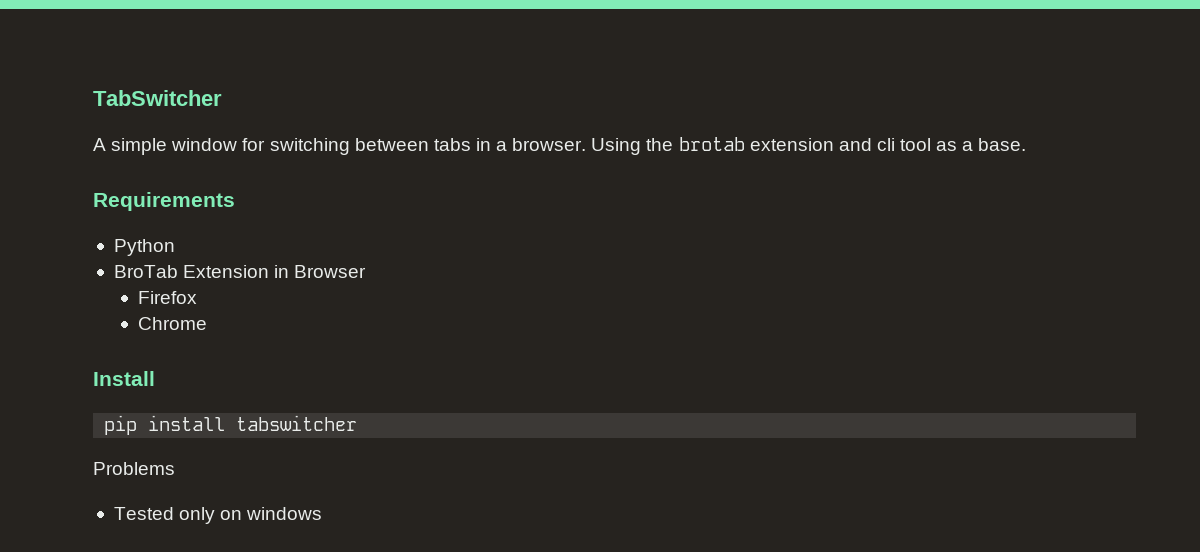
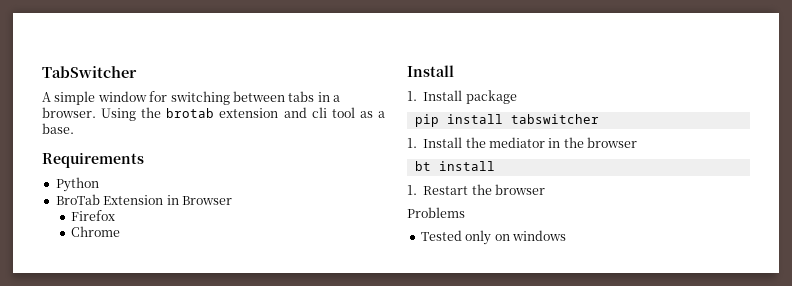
(155, 378) none -> [407,90,517,104] // 1. Install package
(358, 423) none -> [407,137,638,148] [414,161,495,171] [407,184,545,195] // 1. Install the mediator in the browser // bt install // 1. Restart the browser

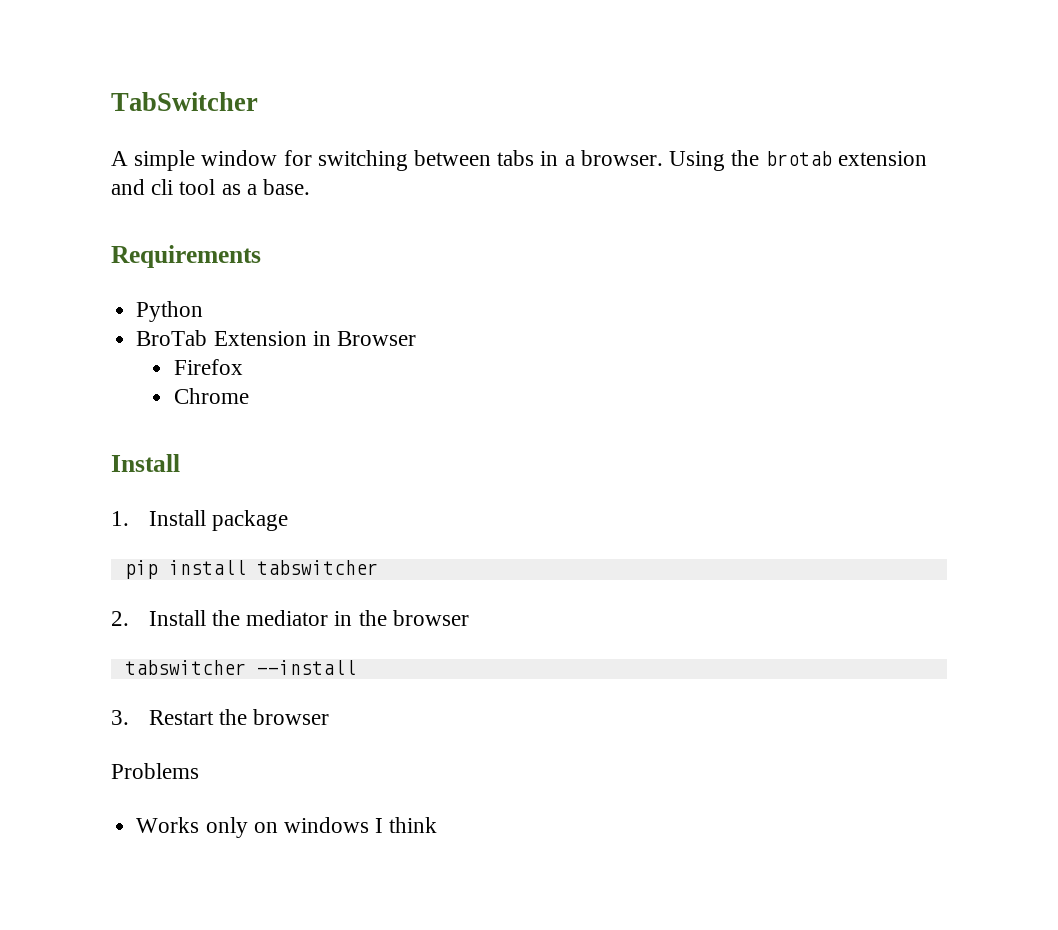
[407,138,417,148] 1. -> [111,611,129,626] 2.
[414,161,495,171] [407,185,417,195] bt install // 1. -> [124,660,356,675] [111,710,129,725] tabswitcher --install // 3.
[420,230,462,241] Tested -> [136,817,200,833] Works
(566, 235) none -> [375,817,438,833] I think

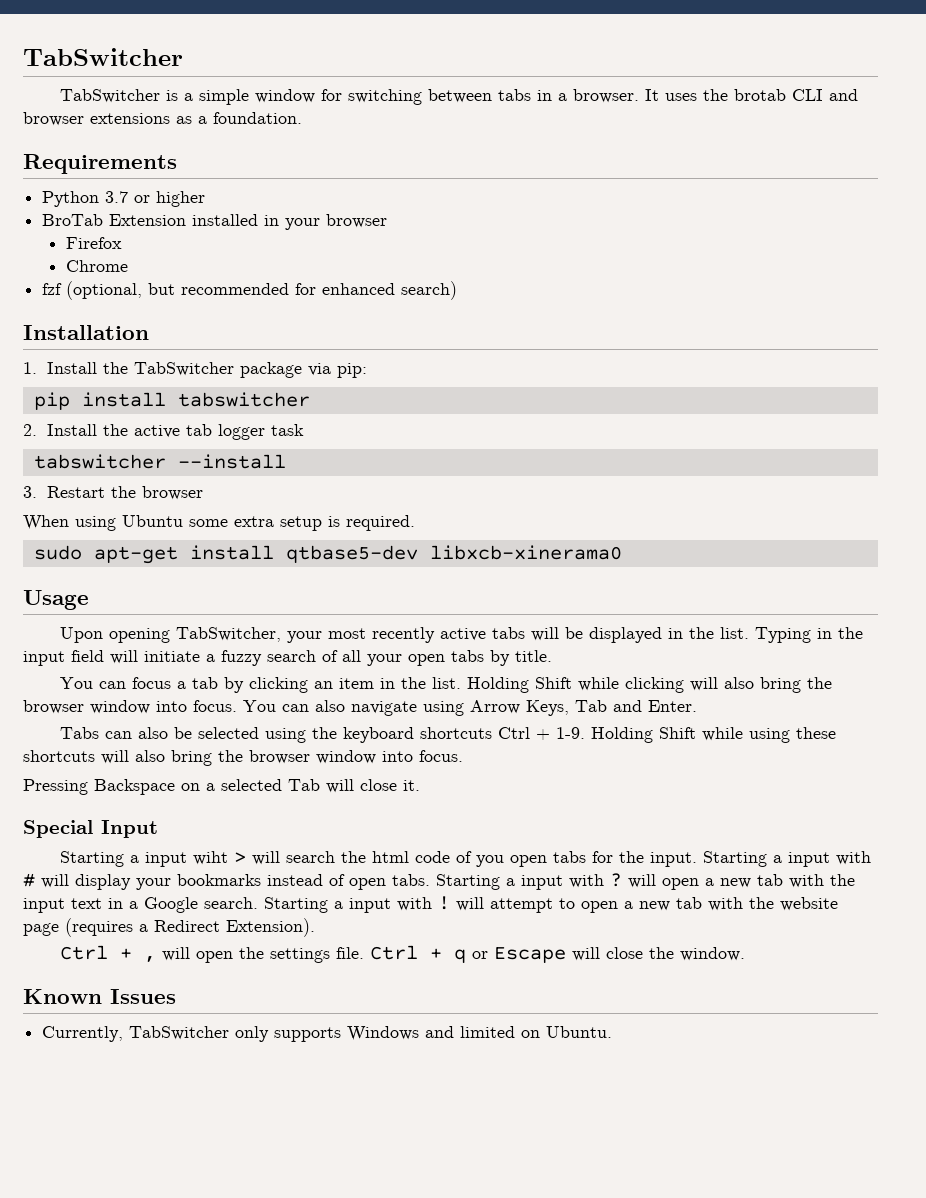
[111,151,128,166] A -> [59,89,193,103] TabSwitcher is a
[669,150,927,171] [111,179,216,195] Using the brotab extension and cli tool -> [644,89,858,101] [23,112,170,126] It uses the brotab CLI and browser extensions
[263,179,311,195] base. -> [213,112,302,124] foundation.
(204, 311) none -> [105,191,206,207] 3.7 or higher
[312,331,416,346] [174,359,244,375] [174,388,250,404] [111,454,180,472] in Browser // Firefox // Chrome // Install -> [192,214,388,230] [66,237,123,249] [66,260,129,272] [42,281,458,300] [23,325,149,340] installed in your browser // Firefox // Chrome // fzf (optional, but recommended for enhanced search) // Installation
(206, 518) none -> [102,362,234,376] the TabSwitcher
(288, 520) none -> [307,363,367,378] via pip:
[246,610,469,626] mediator in the browser -> [133,424,304,440] active tab logger task
[111,763,199,779] [136,817,438,838] Problems // Works only on windows I think -> [23,515,415,531] [33,545,622,564] [23,590,89,610] [59,627,863,643] [23,650,552,666] [59,677,832,693] [23,700,697,716] [59,727,836,743] [23,750,463,766] [23,779,420,795] [23,820,158,838] [59,851,871,867] [23,873,855,890] [23,896,838,913] [23,918,315,937] [59,945,745,963] [23,989,176,1004] [42,1026,613,1042] When using Ubuntu some extra setup is required. // sudo apt-get install qtbase5-dev libxcb-xinerama0 // Usage // Upon opening TabSwitcher, your most recently active tabs will be displayed in the list. Typing in the input field will initiate a fuzzy search of all your open tabs by title. // You can focus a tab by clicking an item in the list. Holding Shift while clicking will also bring the browser window into focus. You can also navigate using Arrow Keys, Tab and Enter. // Tabs can also be selected using the keyboard shortcuts Ctrl + 1-9. Holding Shift while using these shortcuts will also bring the browser window into focus. // Pressing Backspace on a selected Tab will close it. // Special Input // Starting a input wiht > will search the html code of you open tabs for the input. Starting a input with # will display your bookmarks instead of open tabs. Starting a input with ? will open a new tab with the input text in a Google search. Starting a input with ! will attempt to open a new tab with the website page (requires a Redirect Extension). // Ctrl + , will open the settings file. Ctrl + q or Escape will close the window. // Known Issues // Currently, TabSwitcher only supports Windows and limited on Ubuntu.

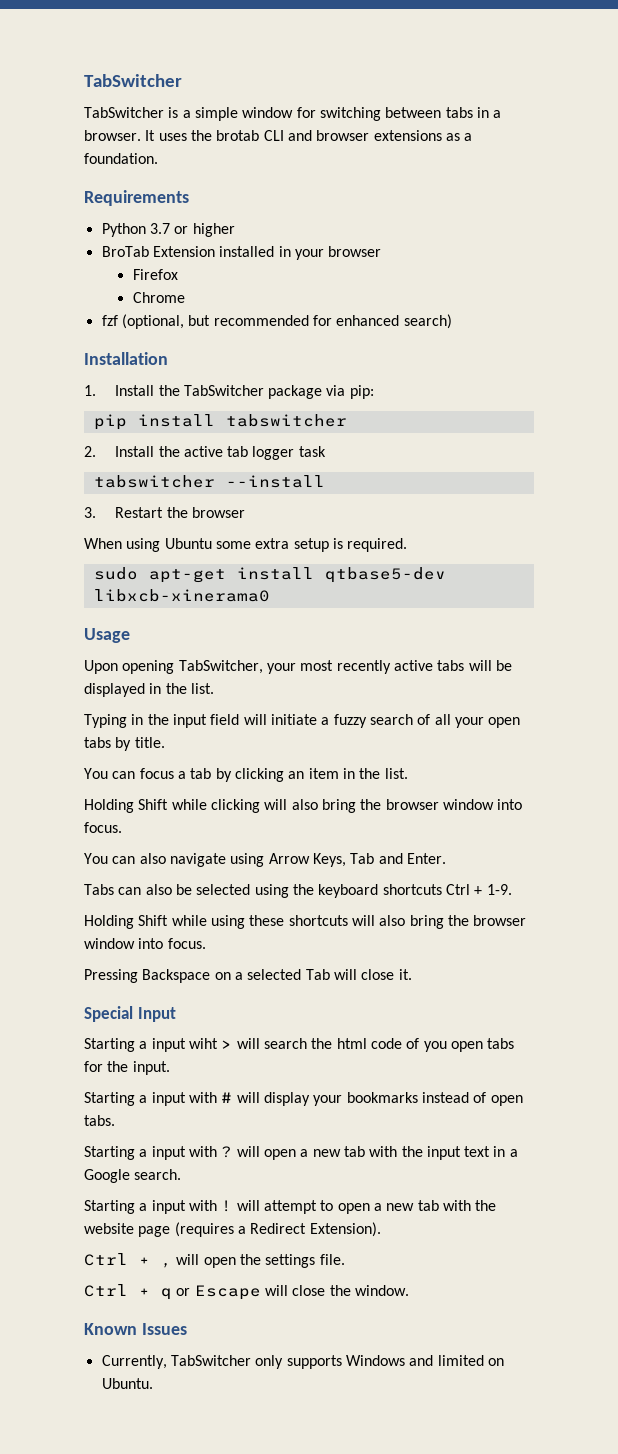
(749, 633) none -> (214, 688) //
(461, 683) none -> (408, 773) //
(237, 706) none -> (122, 827) //
(585, 733) none -> (512, 889) //
(697, 859) none -> (170, 1068) //
(430, 880) none -> (115, 1120) //
(258, 903) none -> (182, 1174) //
(364, 953) none -> (345, 1259) //

